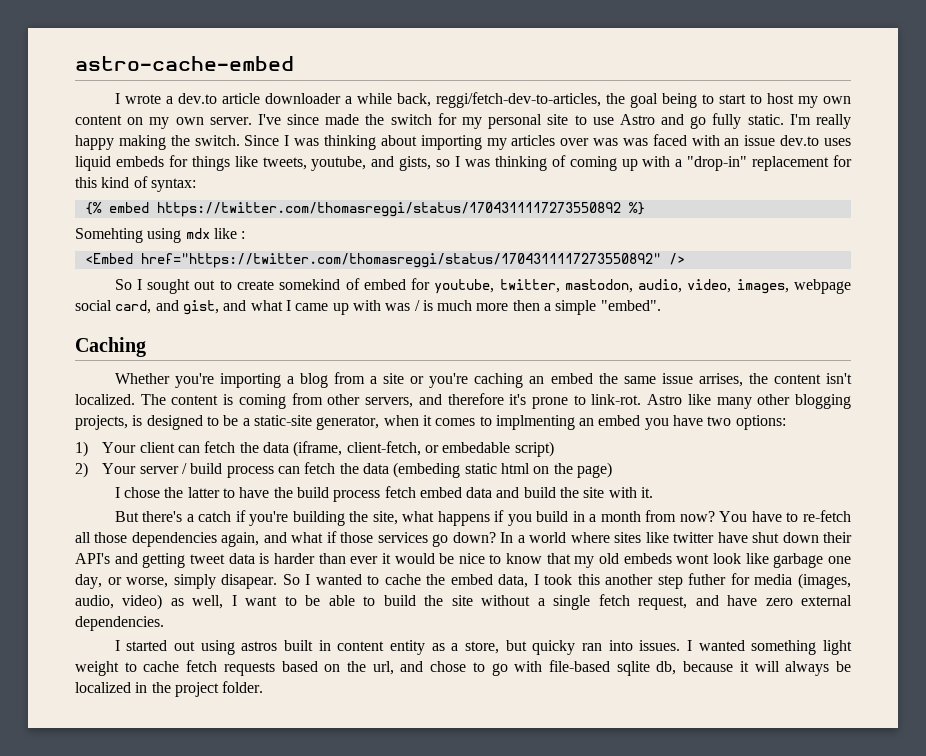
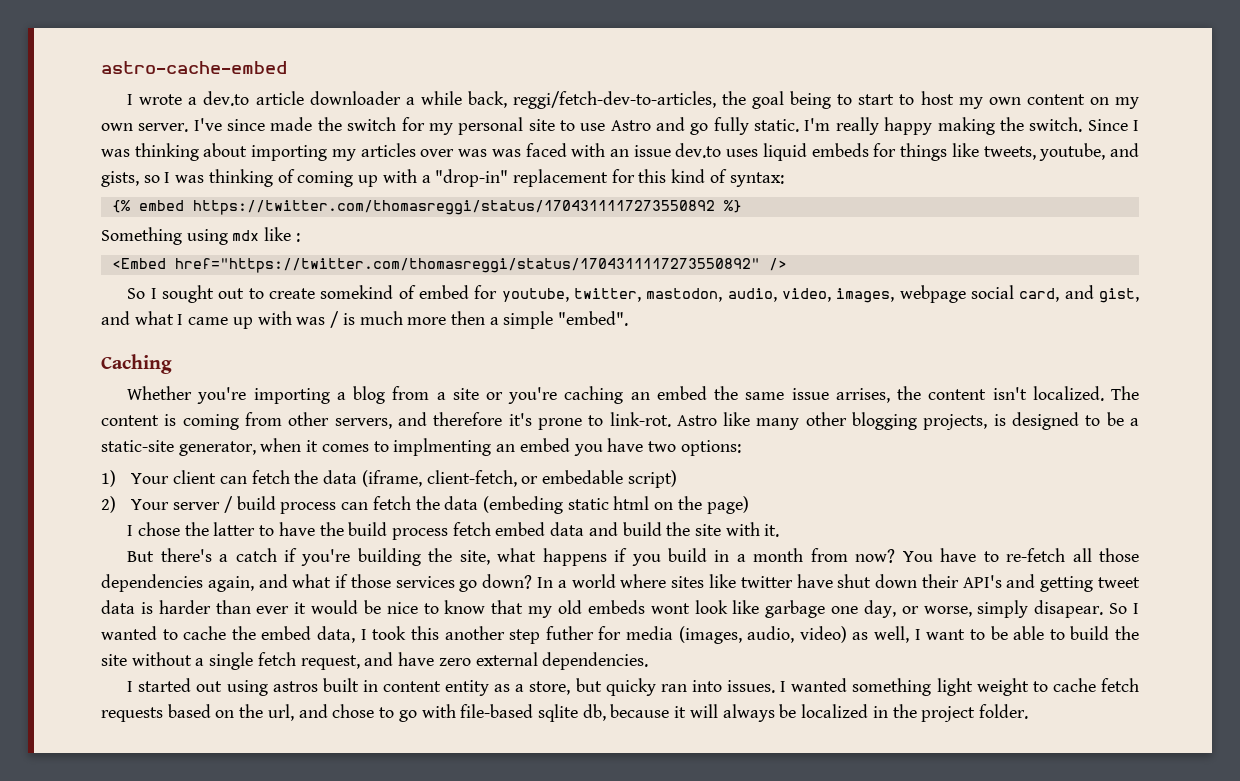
[75,228,143,243] Somehting -> [101,227,182,245] Something

